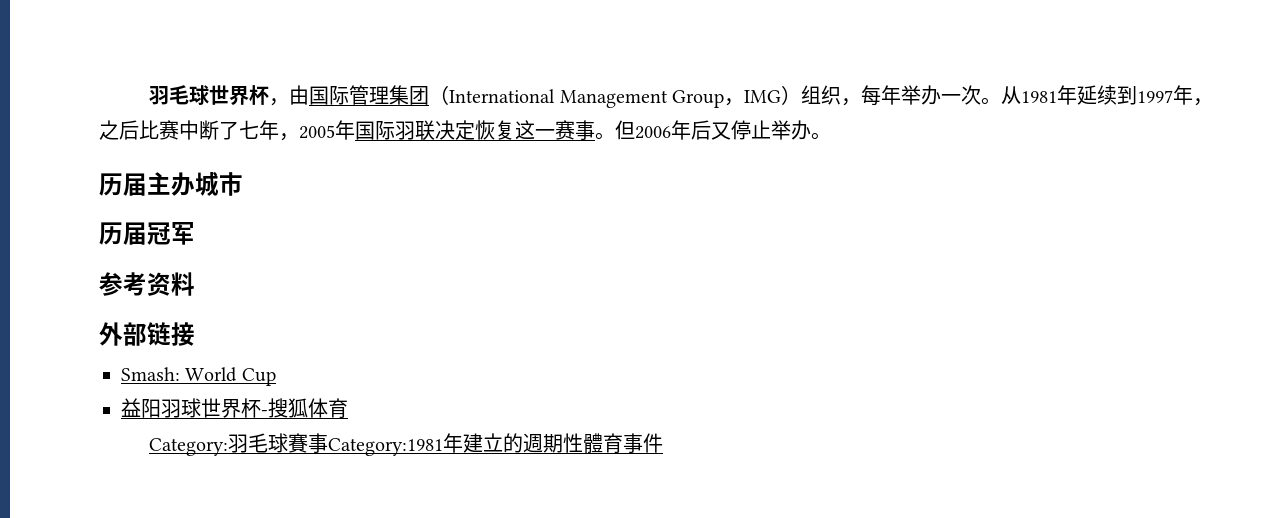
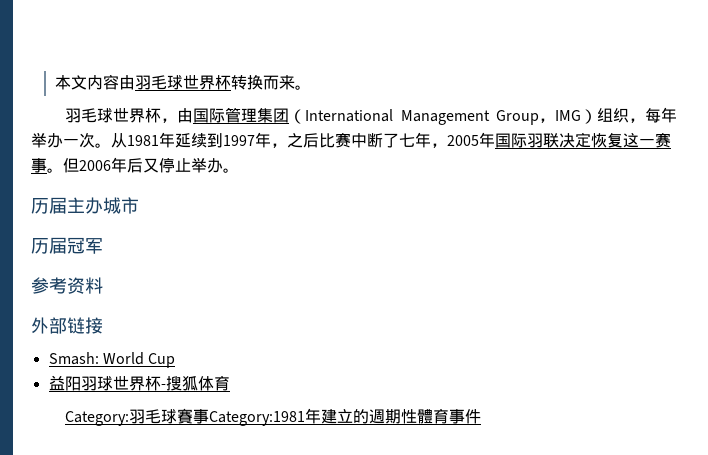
(149, 95) none -> [55,74,312,90] 本文内容由羽毛球世界杯转换而来。 //

